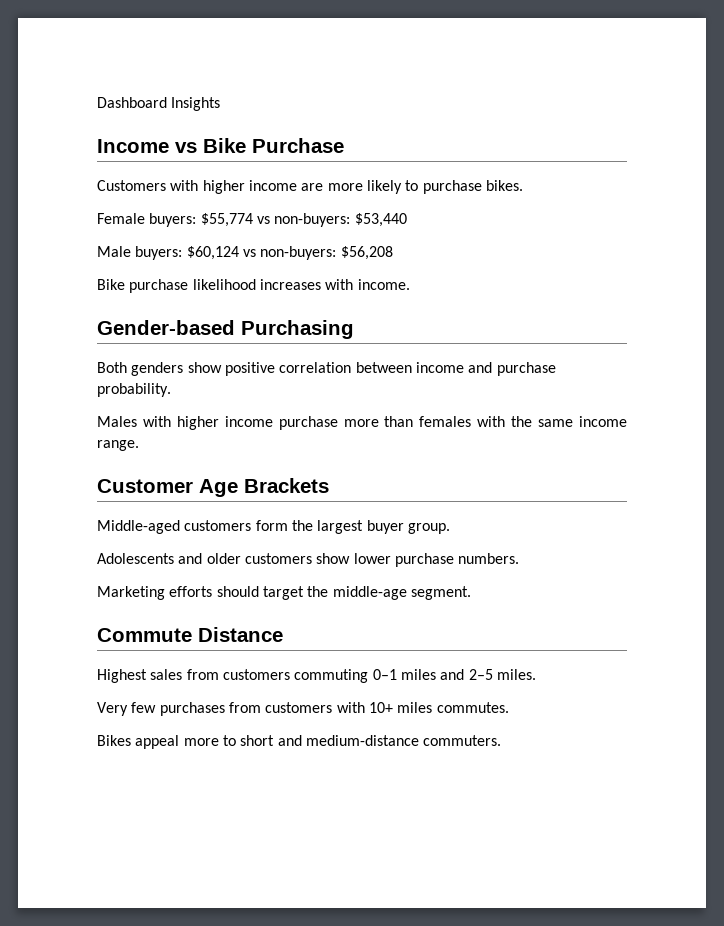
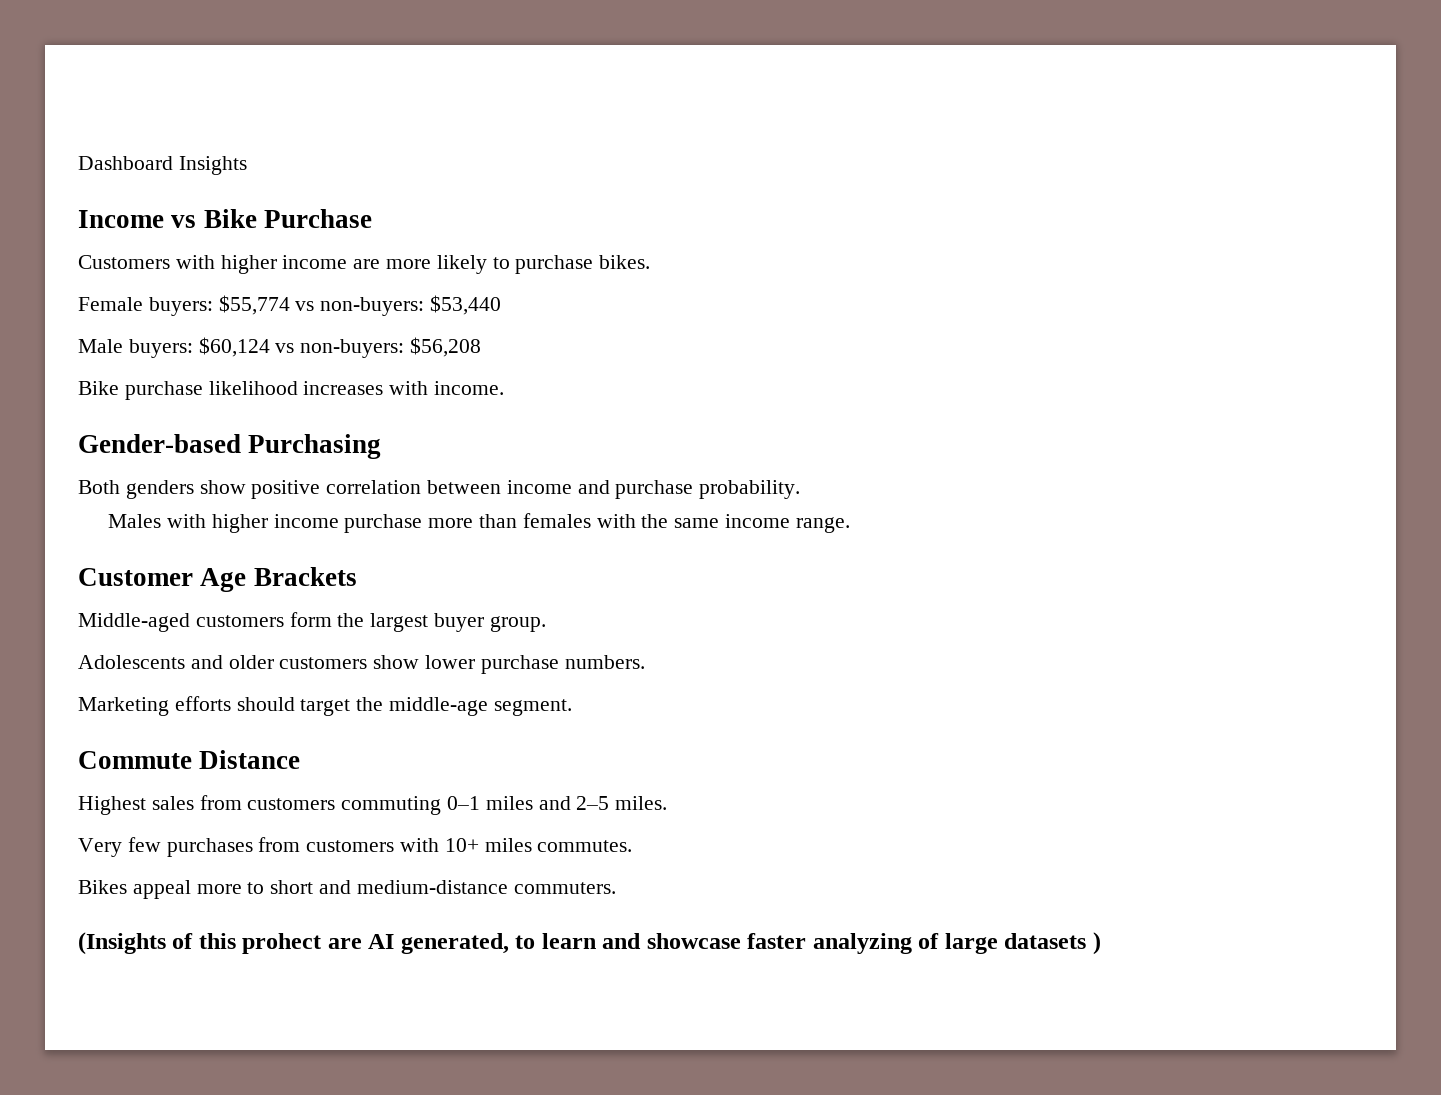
(502, 740) none -> [78,932,1101,955] // (Insights of this prohect are AI generated, to learn and showcase faster analyzing of large datasets )

